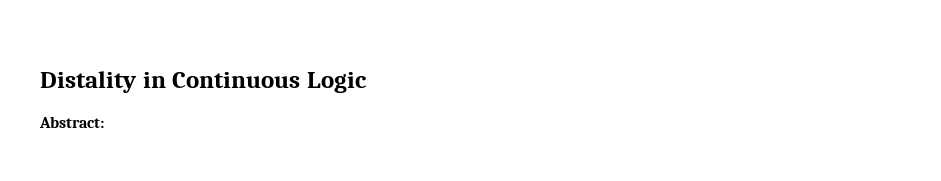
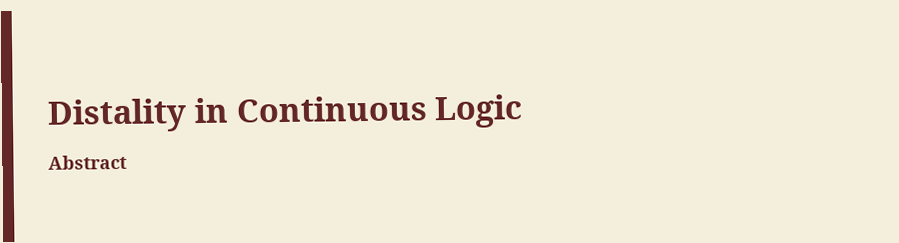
[39,116,104,128] Abstract: -> [48,154,127,170] Abstract

